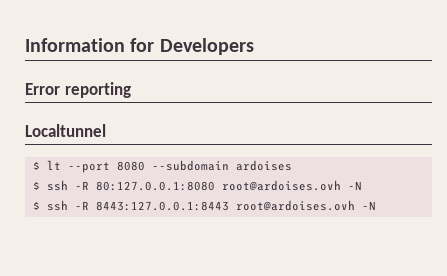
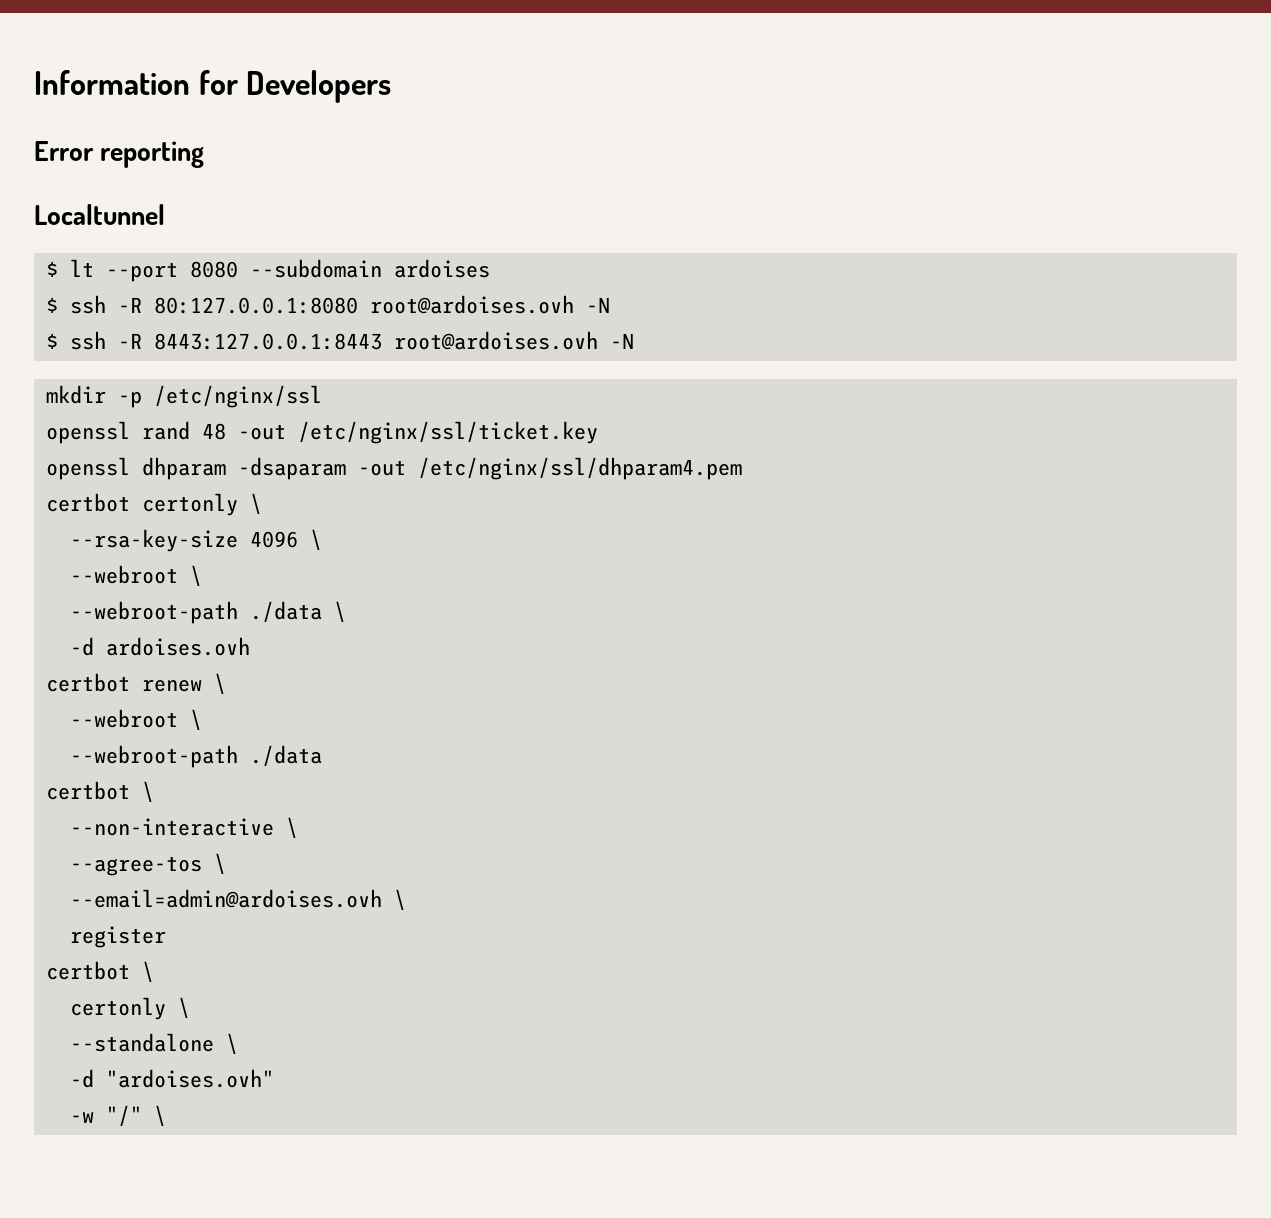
(376, 205) none -> [46,385,323,408] [46,421,599,444] [46,457,743,480] [46,493,263,516] [70,529,323,552] [70,565,203,587] [70,601,347,624] [70,637,251,656] [46,673,227,695] [70,709,203,731] [70,745,323,768] [46,781,155,803] [70,817,299,839] [70,853,227,876] [70,889,407,911] [70,926,167,948] [46,961,155,983] [70,997,191,1020] [70,1033,239,1055] [70,1069,275,1088] [70,1105,167,1127] // mkdir -p /etc/nginx/ssl // openssl rand 48 -out /etc/nginx/ssl/ticket.key // openssl dhparam -dsaparam -out /etc/nginx/ssl/dhparam4.pem // certbot certonly \ // --rsa-key-size 4096 \ // --webroot \ // --webroot-path ./data \ // -d ardoises.ovh // certbot renew \ // --webroot \ // --webroot-path ./data // certbot \ // --non-interactive \ // --agree-tos \ // --email=admin@ardoises.ovh \ // register // certbot \ // certonly \ // --standalone \ // -d "ardoises.ovh" // -w "/" \

